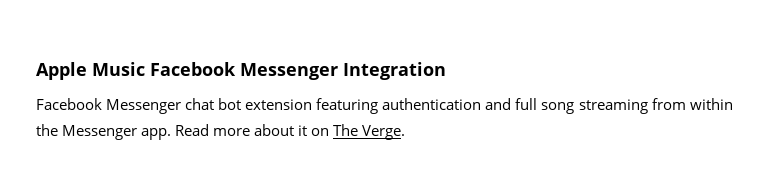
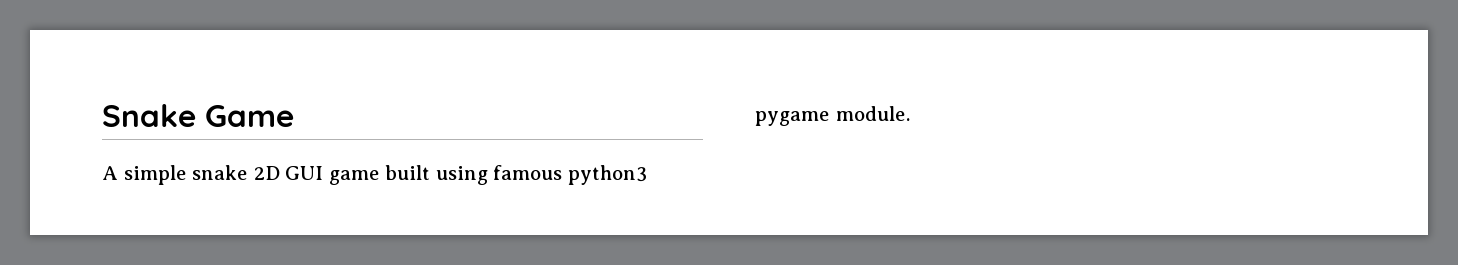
[36,62,446,80] [36,98,733,114] [36,124,406,140] Apple Music Facebook Messenger Integration // Facebook Messenger chat bot extension featuring authentication and full song streaming from within the Messenger app. Read more about it on The Verge. -> [102,104,294,127] [102,165,647,185] [755,106,910,126] Snake Game // A simple snake 2D GUI game built using famous python3 pygame module.

